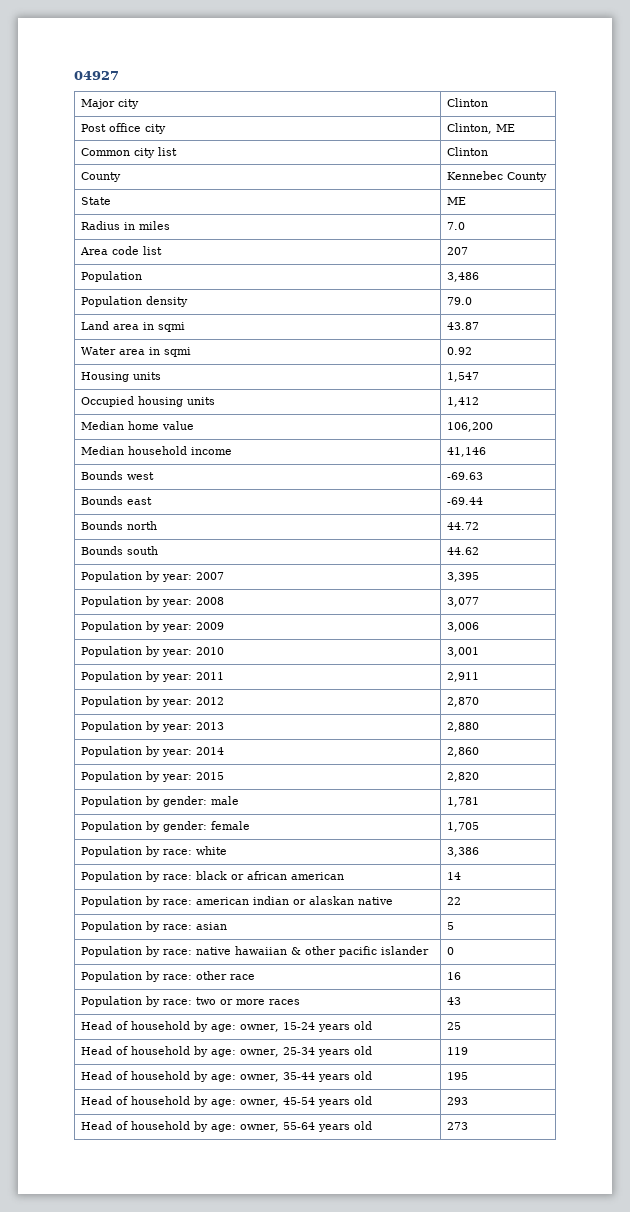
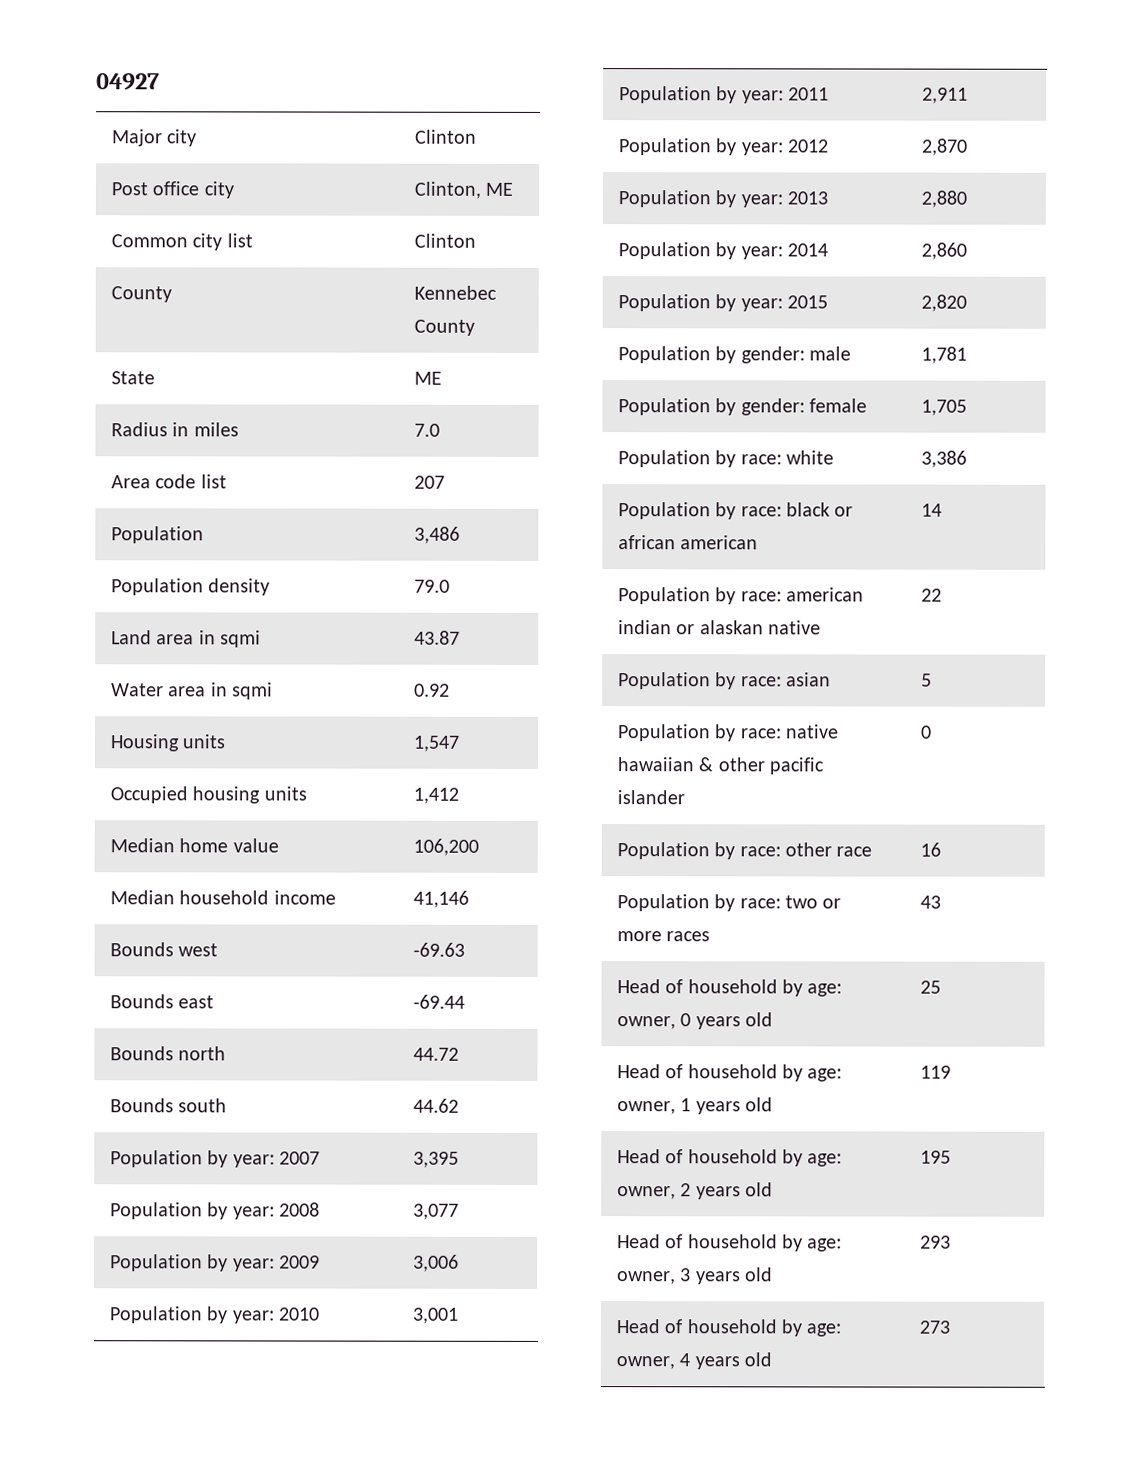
[282,1022,315,1030] 15-24 -> [680,1013,692,1027] 0
[282,1047,315,1055] 25-34 -> [680,1098,692,1112] 1
[282,1072,315,1080] 35-44 -> [680,1183,692,1197] 2
[282,1097,315,1105] 45-54 -> [680,1268,692,1282] 3
[282,1122,315,1130] 55-64 -> [679,1353,691,1367] 4

